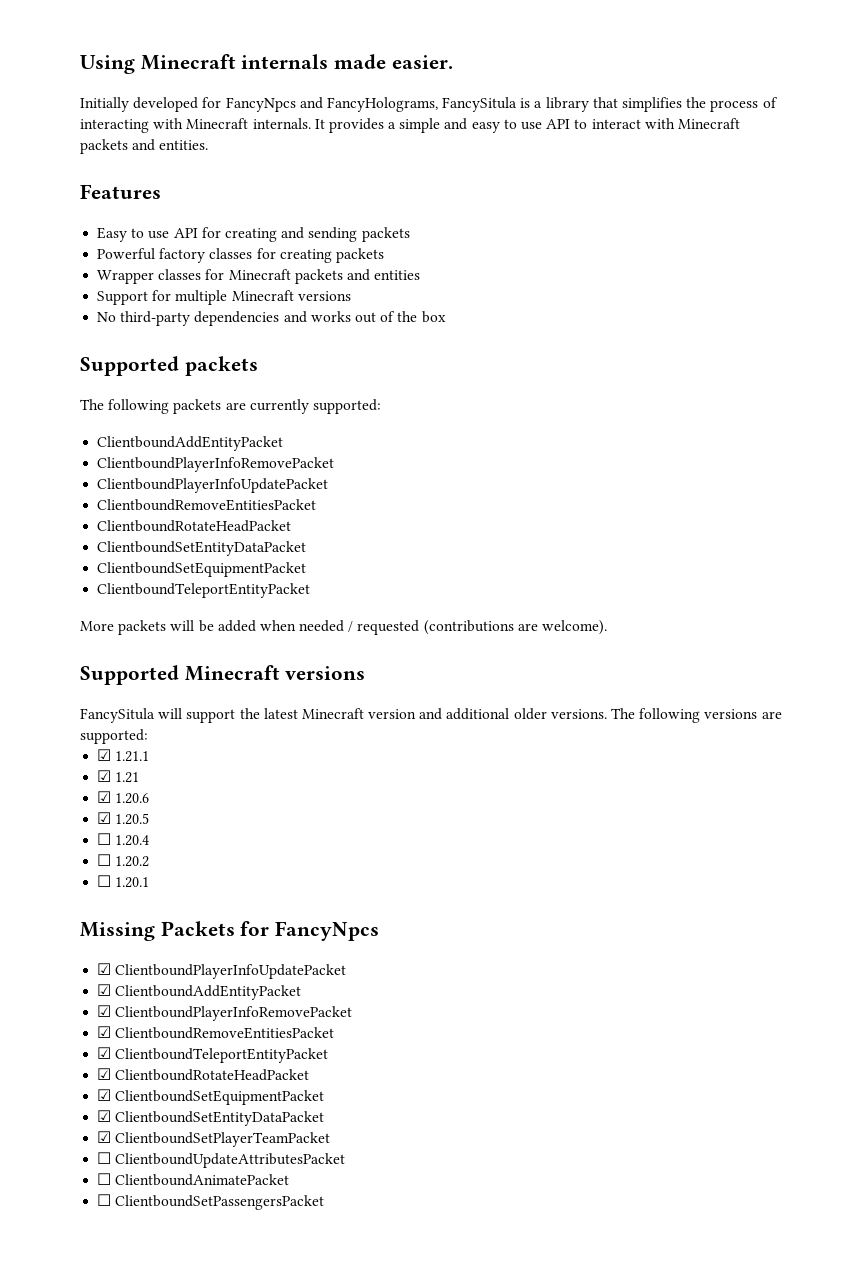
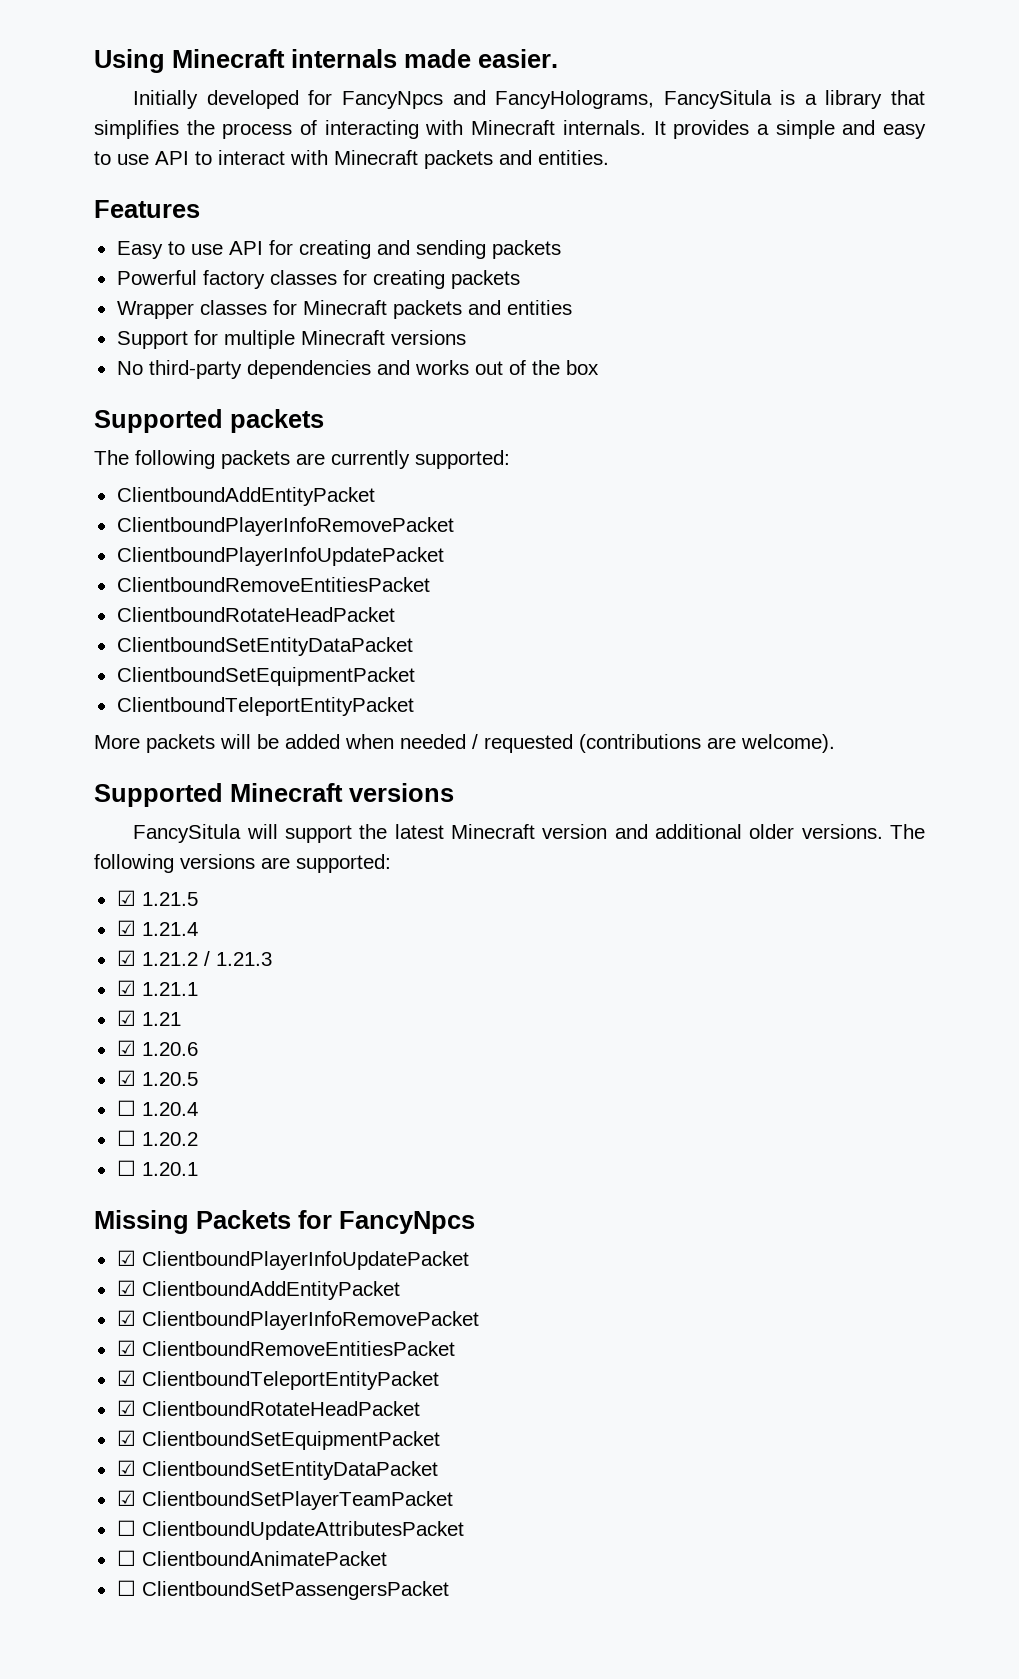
(148, 736) none -> [116,890,198,906] [116,920,198,936] [116,950,272,966] // ☑ 1.21.5 // ☑ 1.21.4 // ☑ 1.21.2 / 1.21.3

